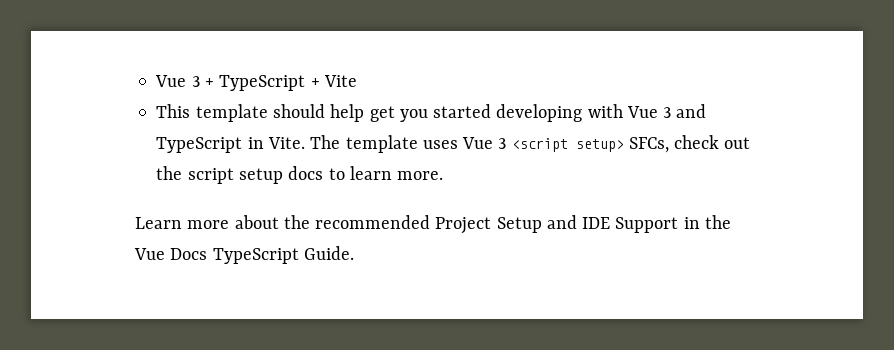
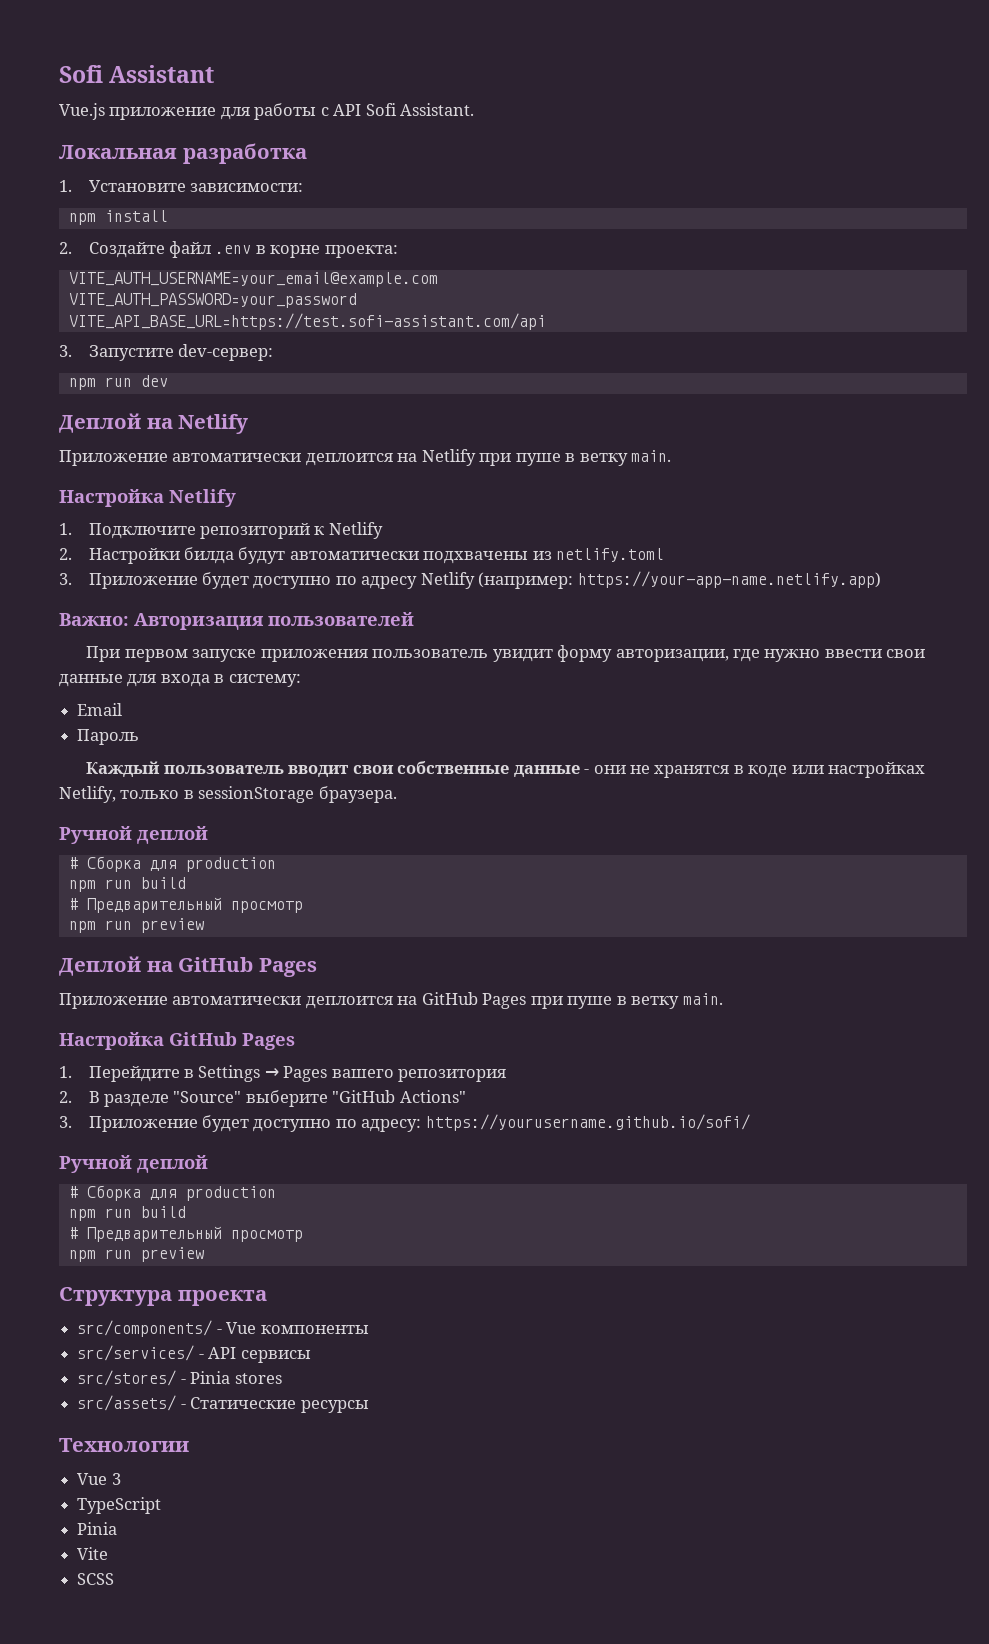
[155,75,320,91] Vue 3 + TypeScript + -> [59,65,215,83] [59,103,475,120] [59,143,307,164] [59,180,303,192] [68,210,168,225] [59,241,398,258] [68,272,438,287] [68,293,357,308] [68,313,546,330] [59,344,273,361] [68,375,168,390] [59,413,249,434] [59,449,672,466] [59,489,236,507] [59,522,383,539] [59,547,665,564] [59,571,881,589] [59,612,414,630] [86,645,926,662] [59,674,301,687] [77,703,123,716] [77,729,140,745] [86,761,926,778] [59,786,397,803] [59,826,208,844] [68,856,276,872] [68,877,186,892] [68,897,303,913] [68,918,204,933] [59,956,317,977] [59,992,723,1009] [59,1032,295,1050] [59,1065,507,1082] [59,1090,466,1107] [59,1114,750,1132] [59,1155,208,1173] [68,1185,276,1201] [68,1206,186,1221] [68,1226,303,1242] [68,1247,204,1262] [59,1287,267,1306] [77,1320,369,1337] [77,1345,311,1363] [77,1370,282,1386] [77,1395,369,1413] [59,1438,189,1452] [77,1473,121,1485] [77,1497,162,1514] [77,1522,118,1535] Sofi Assistant // Vue.js приложение для работы с API Sofi Assistant. // Локальная разработка // 1. Установите зависимости: // npm install // 2. Создайте файл .env в корне проекта: // VITE_AUTH_USERNAME=your_email@example.com // VITE_AUTH_PASSWORD=your_password // VITE_API_BASE_URL=https://test.sofi-assistant.com/api // 3. Запустите dev-сервер: // npm run dev // Деплой на Netlify // Приложение автоматически деплоится на Netlify при пуше в ветку main. // Настройка Netlify // 1. Подключите репозиторий к Netlify // 2. Настройки билда будут автоматически подхвачены из netlify.toml // 3. Приложение будет доступно по адресу Netlify (например: https://your-app-name.netlify.app) // Важно: Авторизация пользователей // При первом запуске приложения пользователь увидит форму авторизации, где нужно ввести свои данные для входа в систему: // Email // Пароль // Каждый пользователь вводит свои собственные данные - они не хранятся в коде или настройках Netlify, только в sessionStorage браузера. // Ручной деплой // # Сборка для production // npm run build // # Предварительный просмотр // npm run preview // Деплой на GitHub Pages // Приложение автоматически деплоится на GitHub Pages при пуше в ветку main. // Настройка GitHub Pages // 1. Перейдите в Settings → Pages вашего репозитория // 2. В разделе "Source" выберите "GitHub Actions" // 3. Приложение будет доступно по адресу: https://yourusername.github.io/sofi/ // Ручной деплой // # Сборка для production // npm run build // # Предварительный просмотр // npm run preview // Структура проекта // src/components/ - Vue компоненты // src/services/ - API сервисы // src/stores/ - Pinia stores // src/assets/ - Статические ресурсы // Технологии // Vue 3 // TypeScript // Pinia //
[156,104,707,122] [156,135,751,153] [156,166,444,184] [135,215,731,234] [134,246,354,264] This template should help get you started developing with Vue 3 and TypeScript in Vite. The template uses Vue 3 <script setup> SFCs, check out the script setup docs to learn more. // Learn more about the recommended Project Setup and IDE Support in the Vue Docs TypeScript Guide. -> [77,1573,115,1585] SCSS

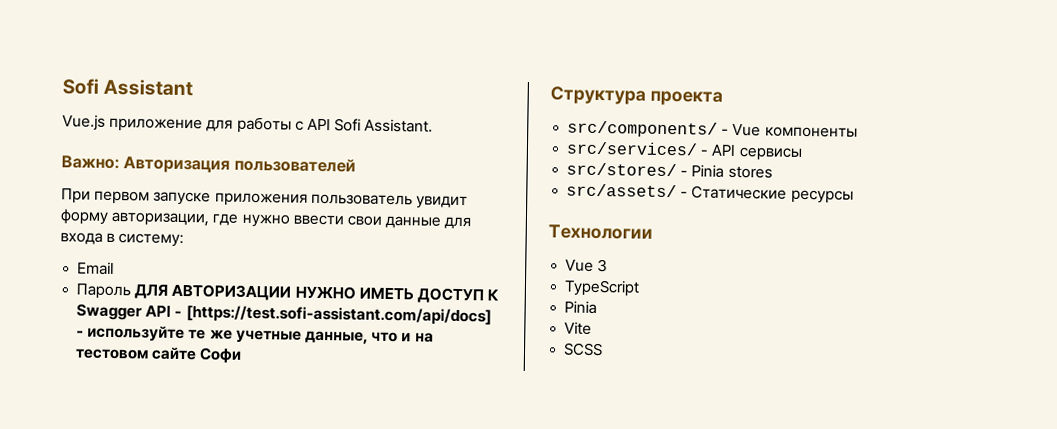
[59,143,307,164] [59,180,303,192] [68,210,168,225] [59,241,398,258] [68,272,438,287] [68,293,357,308] [68,313,546,330] [59,344,273,361] [68,375,168,390] [59,413,249,434] [59,449,672,466] [59,489,236,507] [59,522,383,539] [59,547,665,564] [59,571,881,589] // Локальная разработка // 1. Установите зависимости: // npm install // 2. Создайте файл .env в корне проекта: // VITE_AUTH_USERNAME=your_email@example.com // VITE_AUTH_PASSWORD=your_password // VITE_API_BASE_URL=https://test.sofi-assistant.com/api // 3. Запустите dev-сервер: // npm run dev // Деплой на Netlify // Приложение автоматически деплоится на Netlify при пуше в ветку main. // Настройка Netlify // 1. Подключите репозиторий к Netlify // 2. Настройки билда будут автоматически подхвачены из netlify.toml // 3. Приложение будет доступно по адресу Netlify (например: https://your-app-name.netlify.app) -> (434, 125) none
[86,761,926,778] [59,786,397,803] [59,826,208,844] [68,856,276,872] [68,877,186,892] [68,897,303,913] [68,918,204,933] [59,956,317,977] [59,992,723,1009] [59,1032,295,1050] [59,1065,507,1082] [59,1090,466,1107] [59,1114,750,1132] [59,1155,208,1173] [68,1185,276,1201] [68,1206,186,1221] [68,1226,303,1242] [68,1247,204,1262] // Каждый пользователь вводит свои собственные данные - они не хранятся в коде или настройках Netlify, только в sessionStorage браузера. // Ручной деплой // # Сборка для production // npm run build // # Предварительный просмотр // npm run preview // Деплой на GitHub Pages // Приложение автоматически деплоится на GitHub Pages при пуше в ветку main. // Настройка GitHub Pages // 1. Перейдите в Settings → Pages вашего репозитория // 2. В разделе "Source" выберите "GitHub Actions" // 3. Приложение будет доступно по адресу: https://yourusername.github.io/sofi/ // Ручной деплой // # Сборка для production // npm run build // # Предварительный просмотр // npm run preview -> [134,283,500,304] [76,303,492,326] [76,324,434,345] [75,346,243,363] ДЛЯ АВТОРИЗАЦИИ НУЖНО ИМЕТЬ ДОСТУП К Swagger API - [https://test.sofi-assistant.com/api/docs] - используйте те же учетные данные, что и на тестовом сайте Софи

